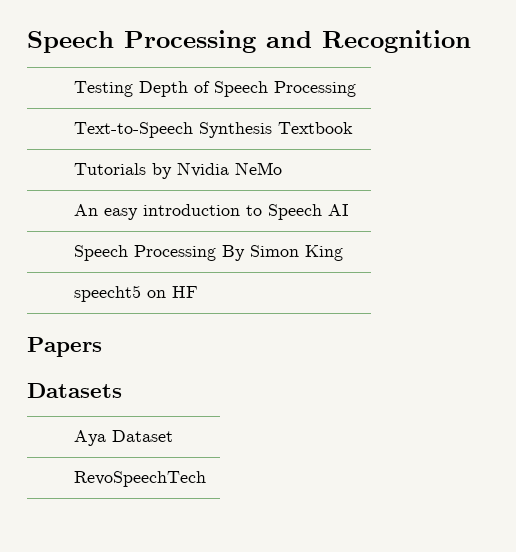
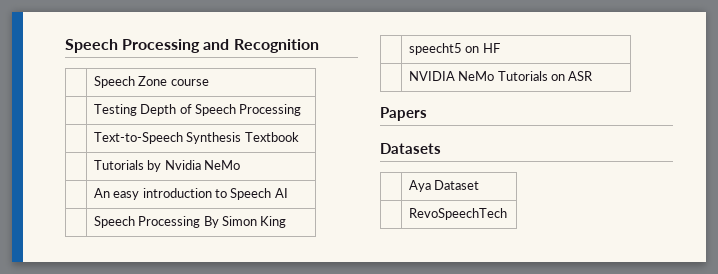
(471, 41) none -> [93,76,209,88] // | Speech Zone course
(198, 292) none -> [408,71,594,81] // | NVIDIA NeMo Tutorials on ASR

